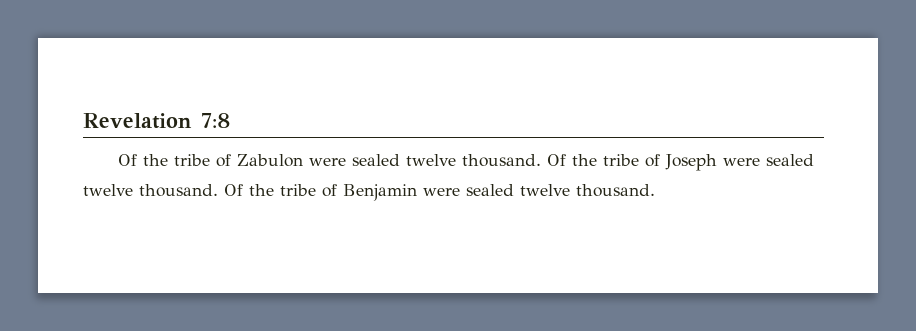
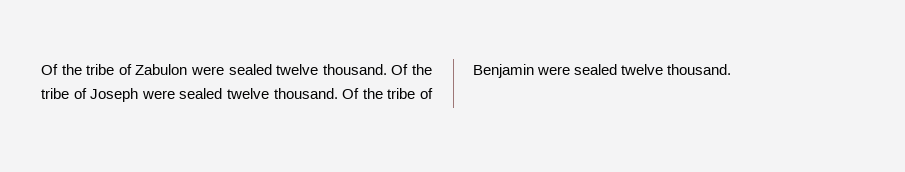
[83,113,230,129] Revelation 7:8 // -> (41, 69) none

